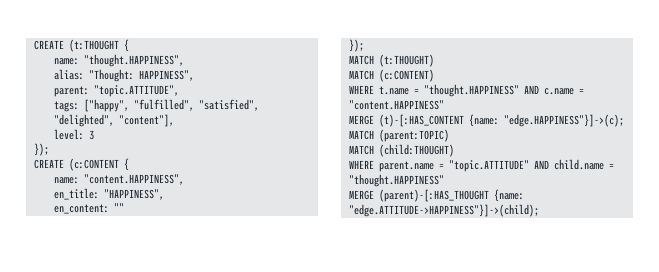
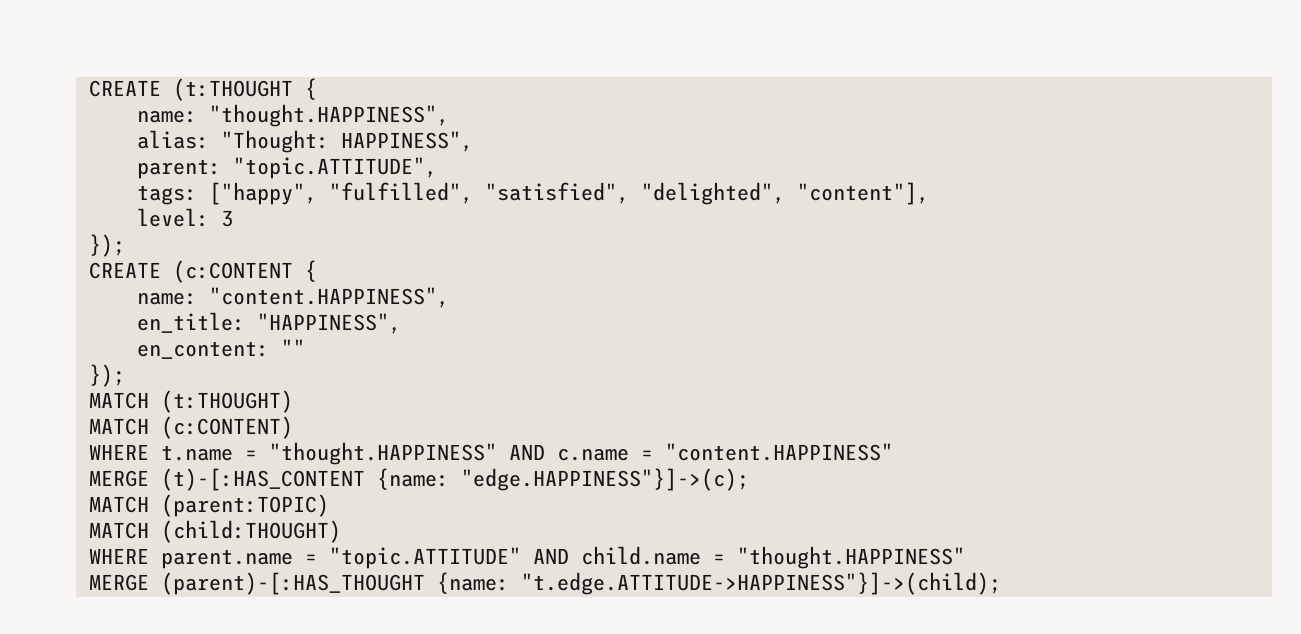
[348,204,539,217] "edge.ATTITUDE->HAPPINESS"}]->(child); -> [520,572,1001,595] "t.edge.ATTITUDE->HAPPINESS"}]->(child);

